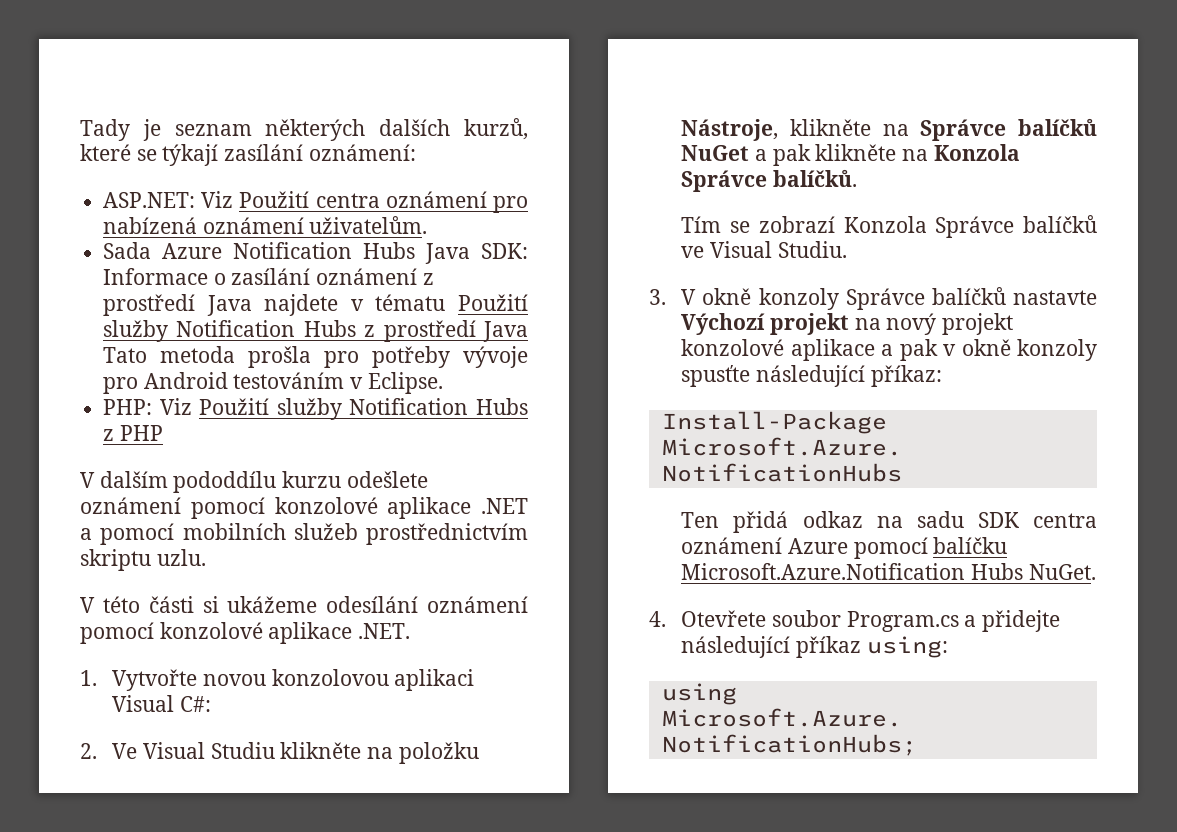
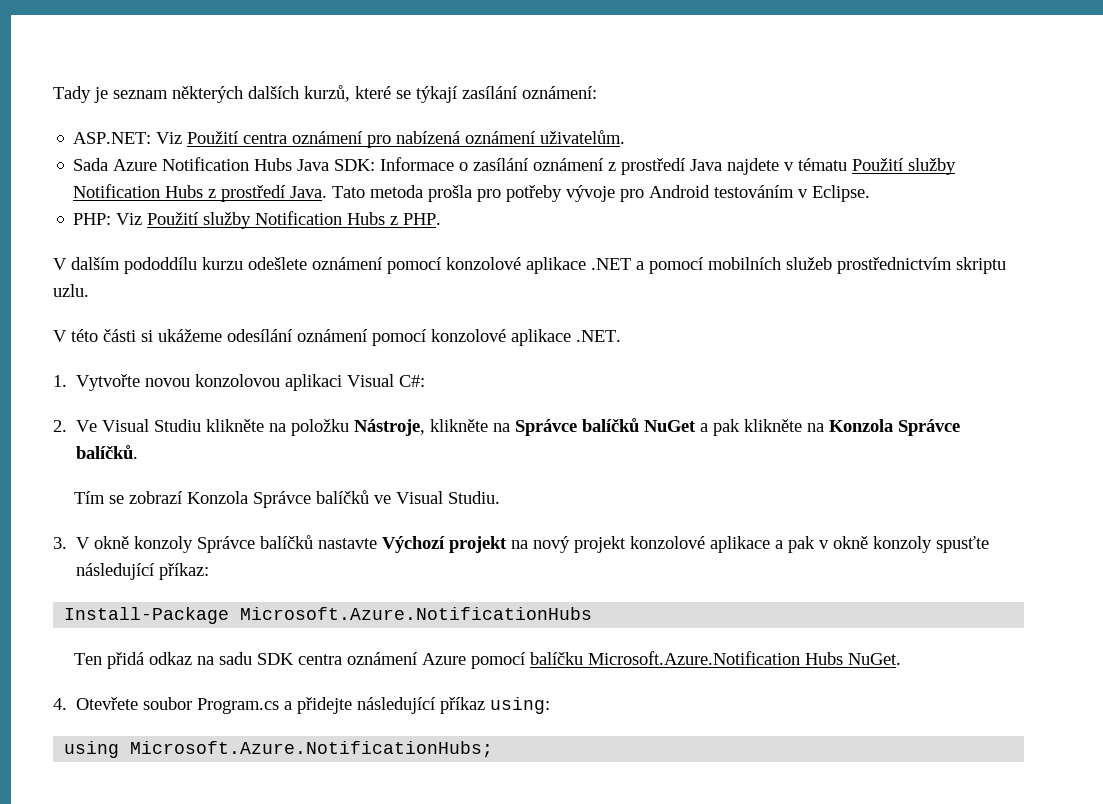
[483,321,528,342] Java -> [290,186,328,198] Java.
[119,425,163,441] PHP -> [403,213,442,225] PHP.

